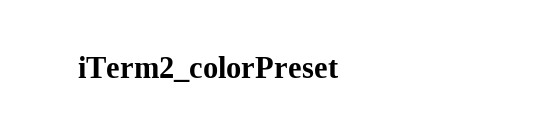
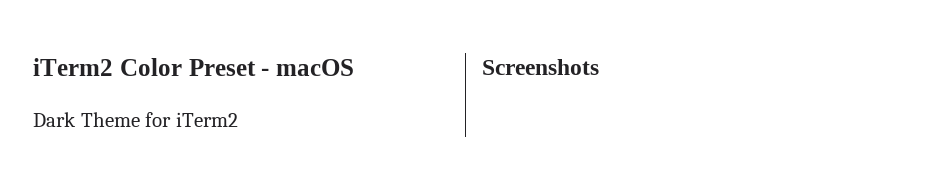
[78,56,339,82] iTerm2_colorPreset -> [33,58,354,76] [33,112,238,127] [482,59,599,75] iTerm2 Color Preset - macOS // Dark Theme for iTerm2 // Screenshots

